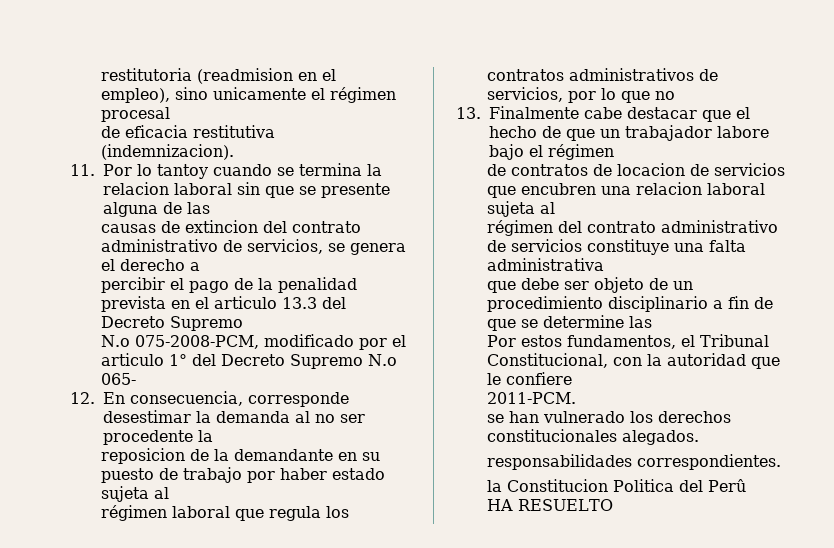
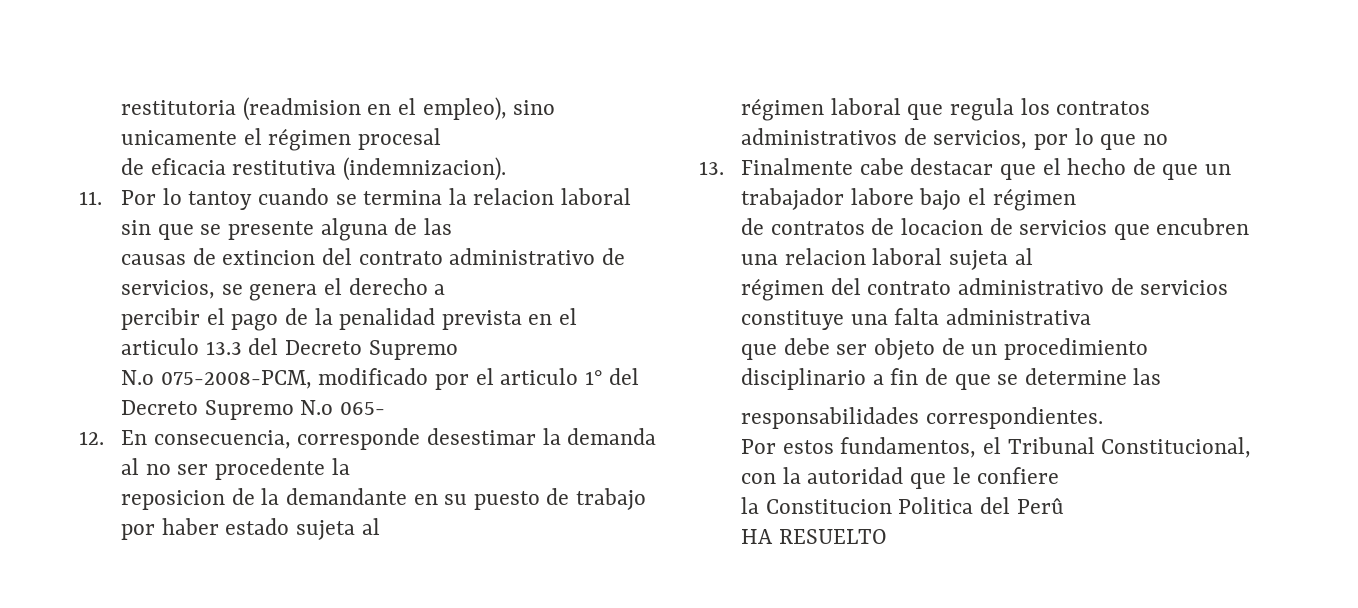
(653, 322) none -> [741,407,1103,429] // responsabilidades correspondientes.
[487,392,577,404] [487,411,732,423] [487,429,700,445] [487,454,782,470] // 2011-PCM. // se han vulnerado los derechos constitucionales alegados. // responsabilidades correspondientes. -> (1060, 475) none

